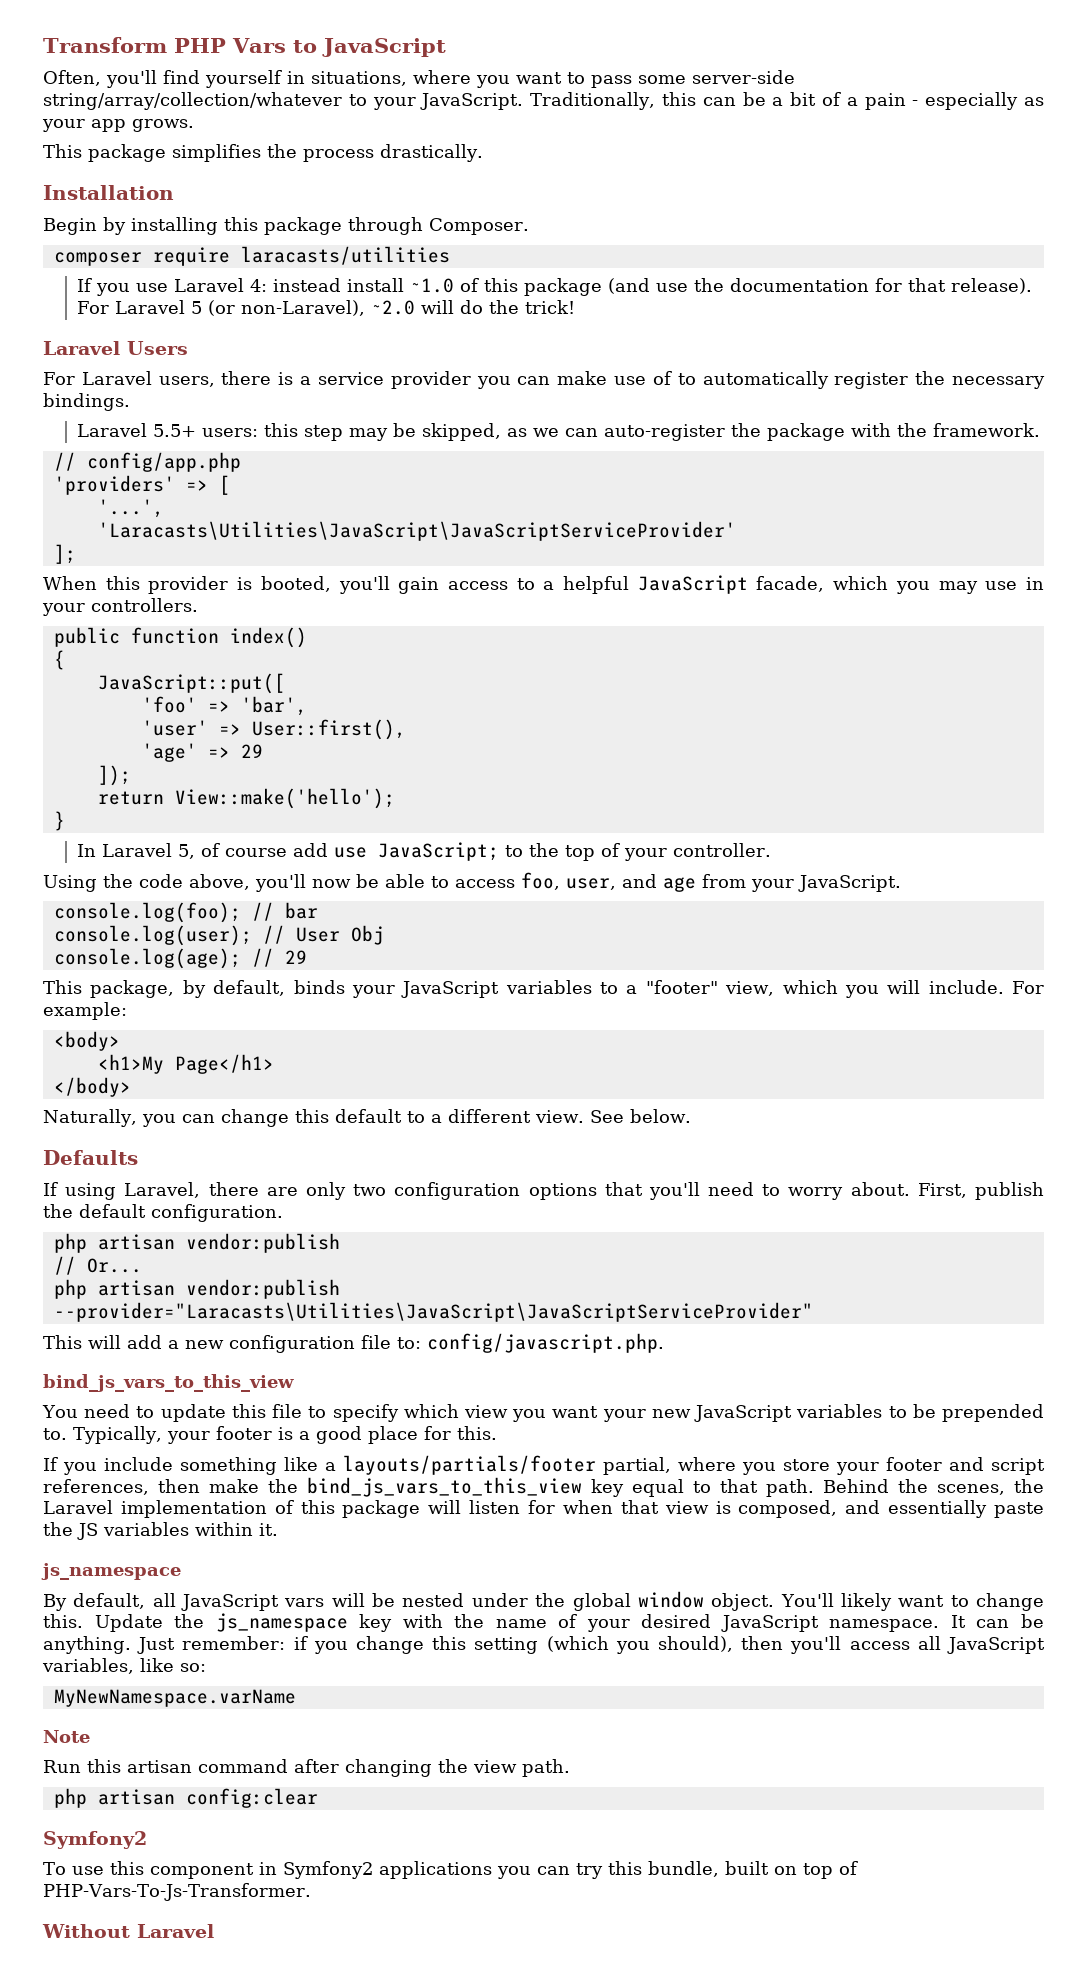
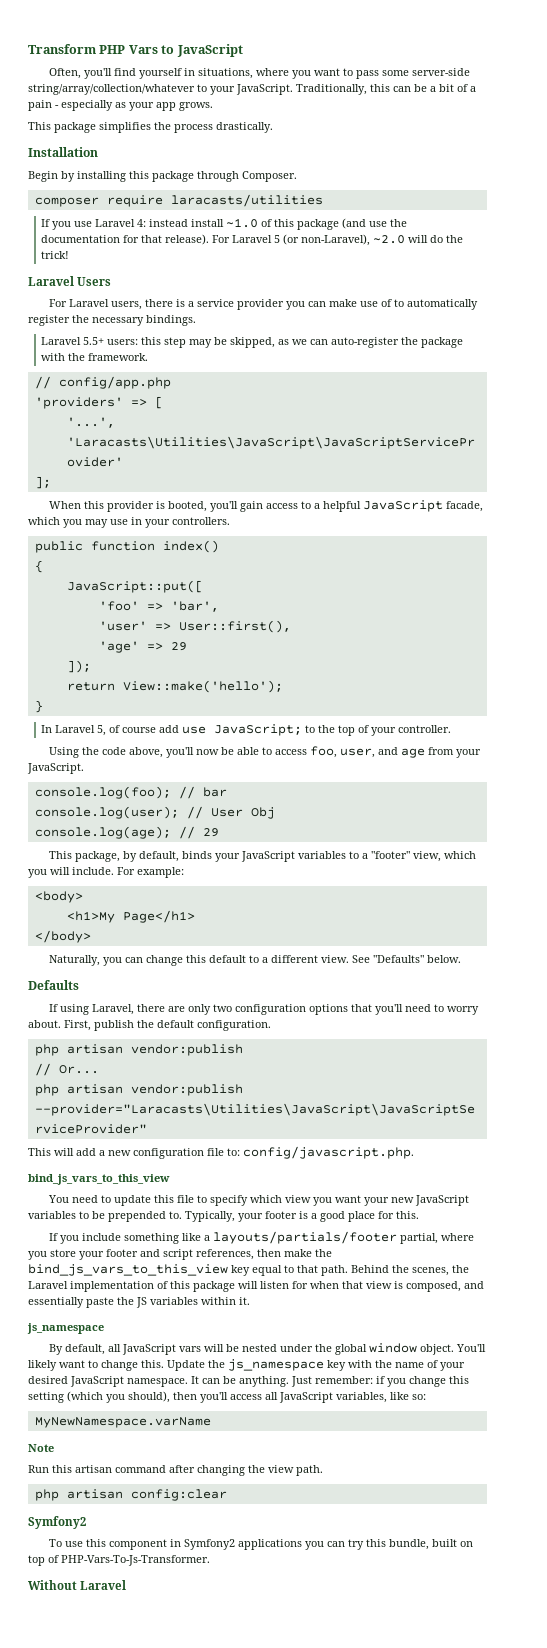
(624, 1116) none -> [373,955,425,963] "Defaults"

